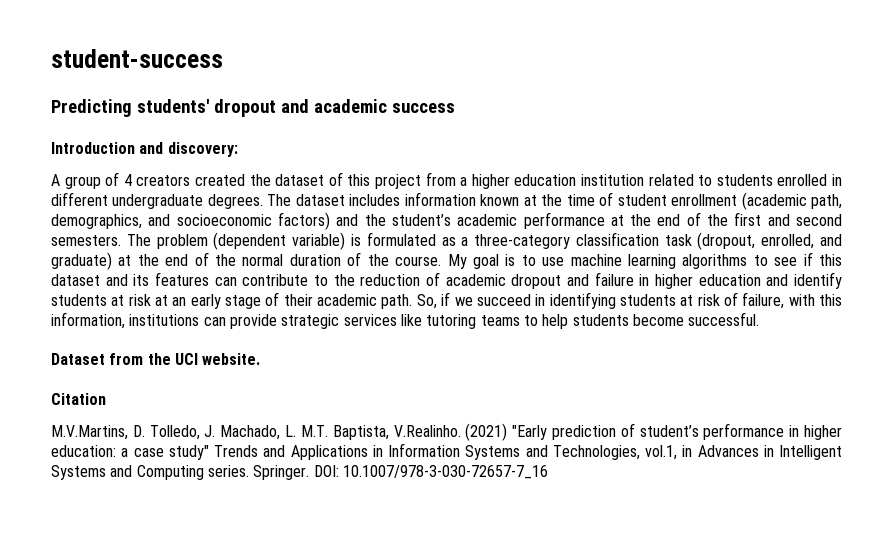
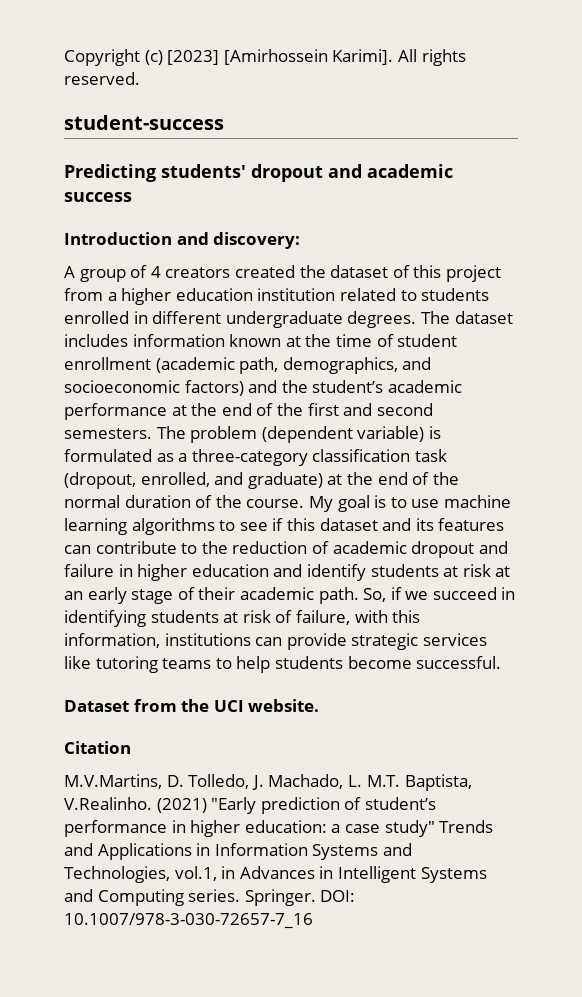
(51, 58) none -> [64,49,466,66] [64,72,140,85] Copyright (c) [2023] [Amirhossein Karimi]. All rights reserved. //

